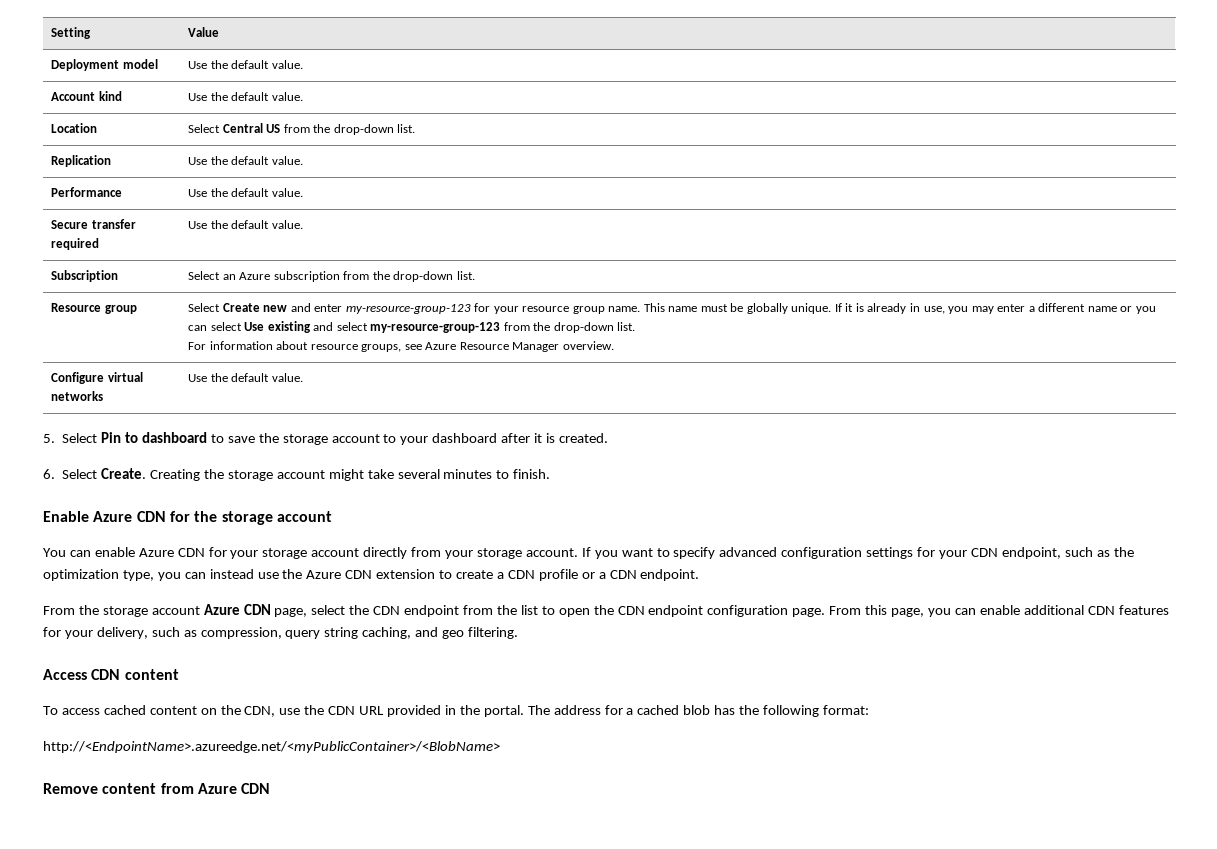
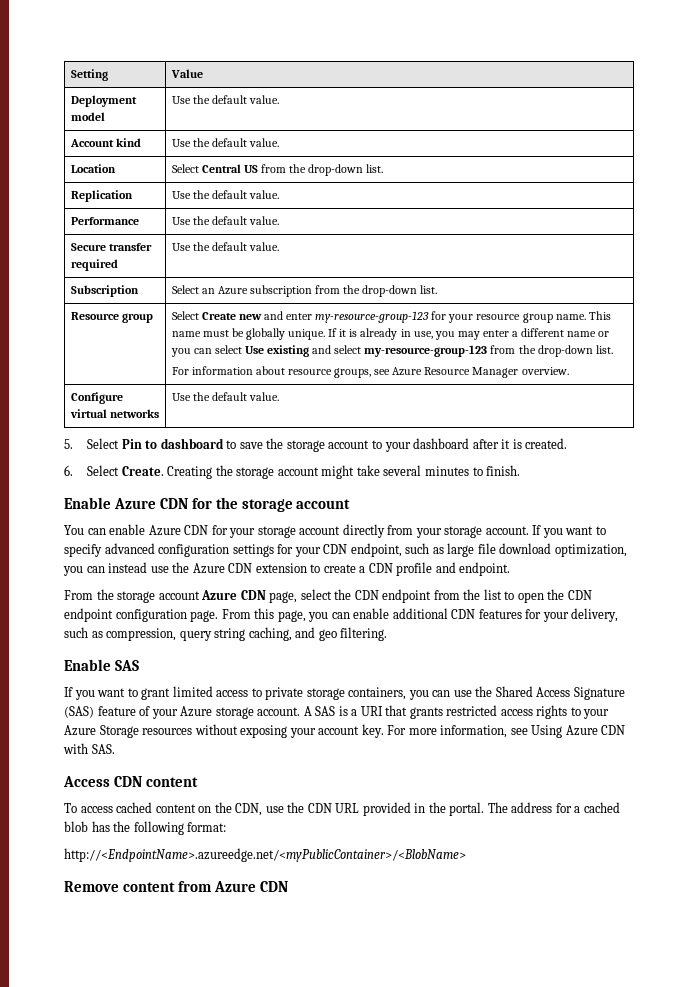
[1113,547,1134,557] [43,569,154,581] the optimization type, -> [447,543,627,557] large file download optimization,
[581,570,637,579] or a CDN -> [435,562,456,573] and
(519, 633) none -> [64,659,139,671] [64,686,625,700] [64,705,610,719] [64,724,626,738] [63,743,115,754] // Enable SAS // If you want to grant limited access to private storage containers, you can use the Shared Access Signature (SAS) feature of your Azure storage account. A SAS is a URI that grants restricted access rights to your Azure Storage resources without exposing your account key. For more information, see Using Azure CDN with SAS.

